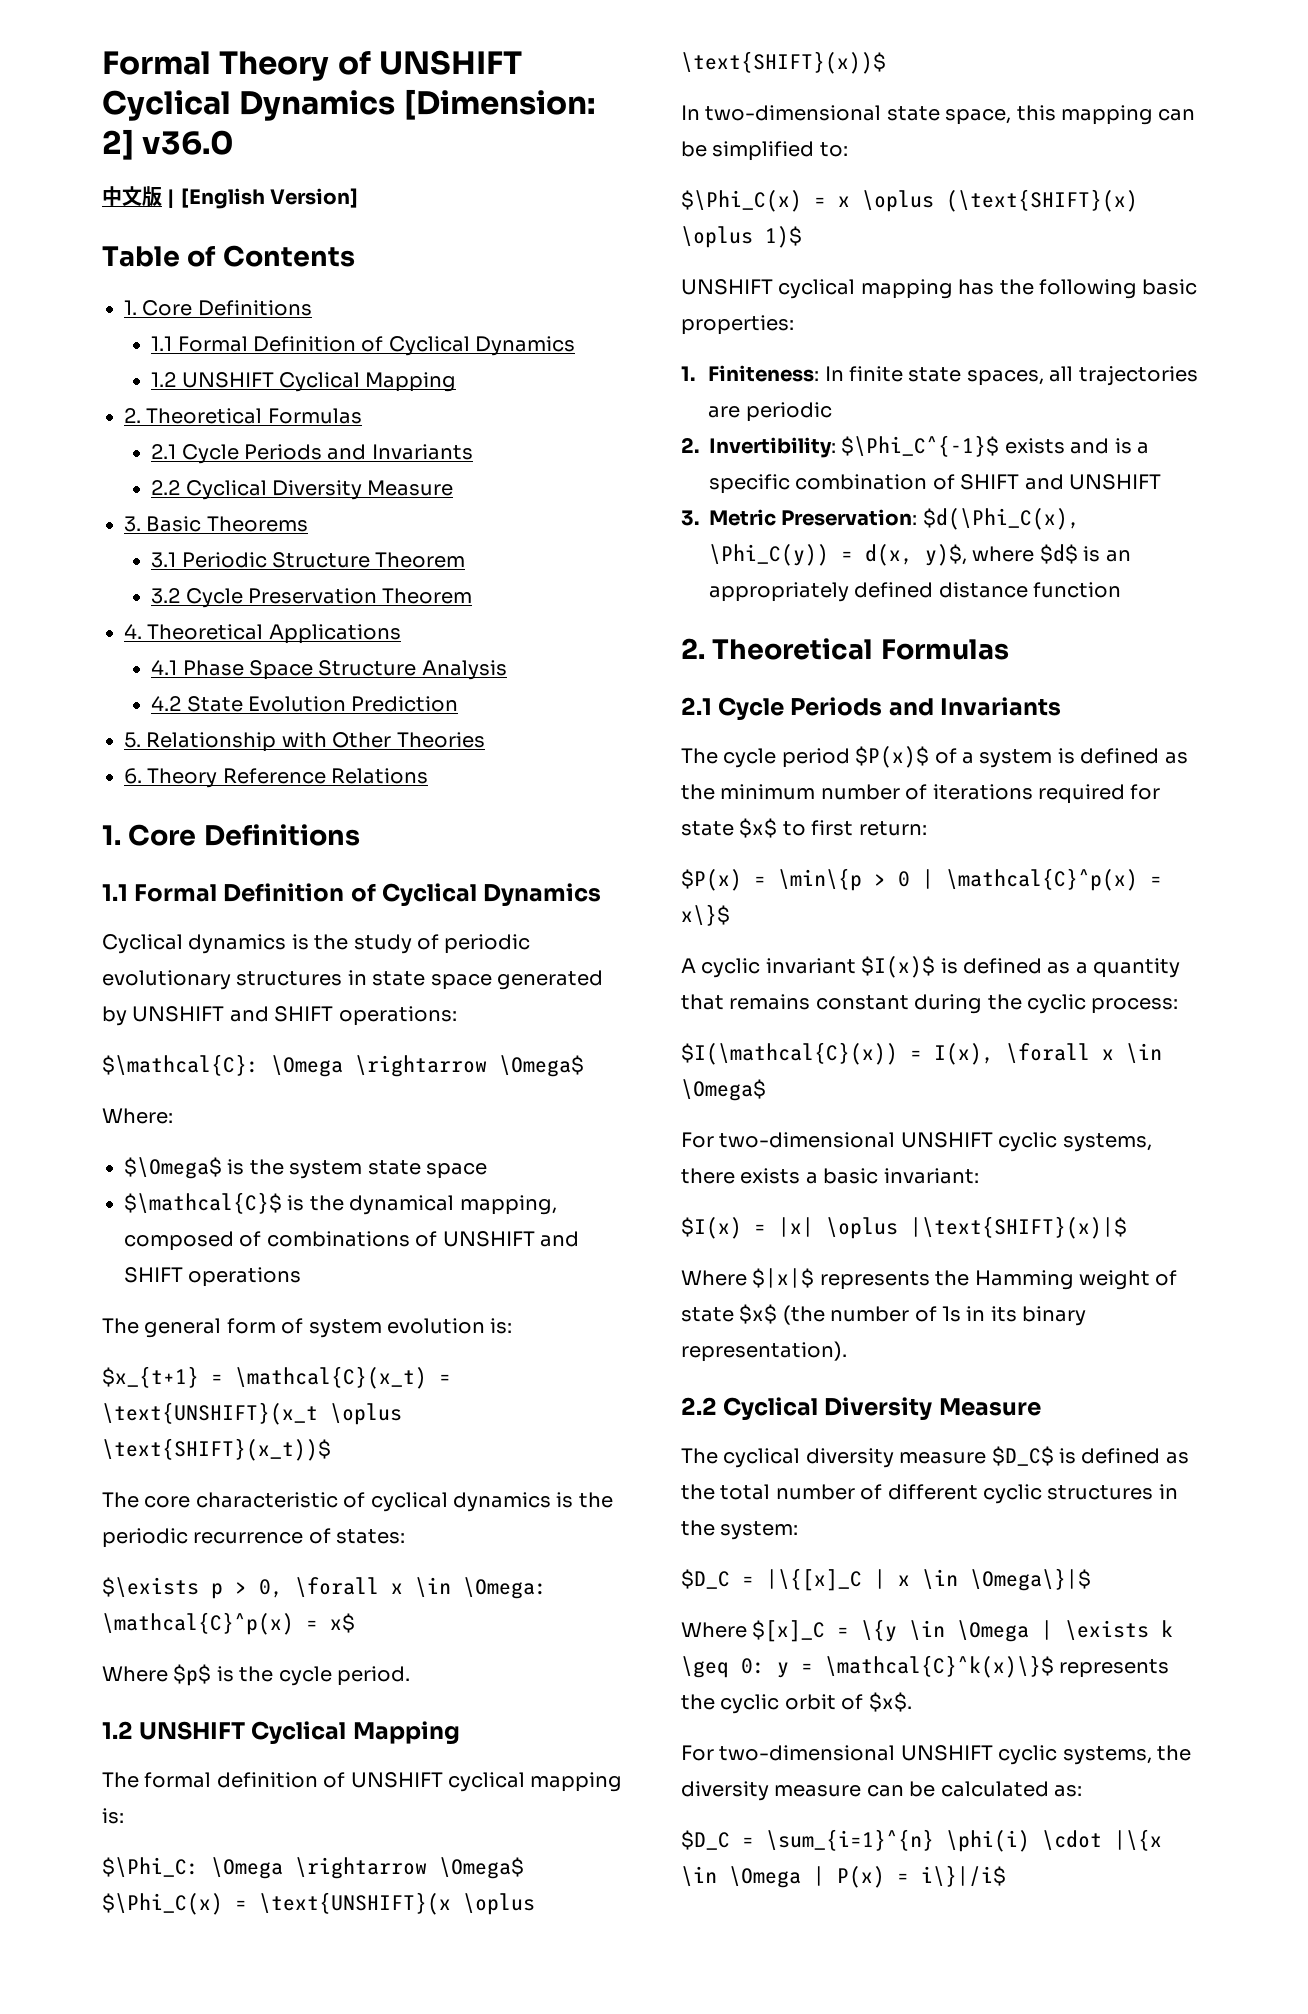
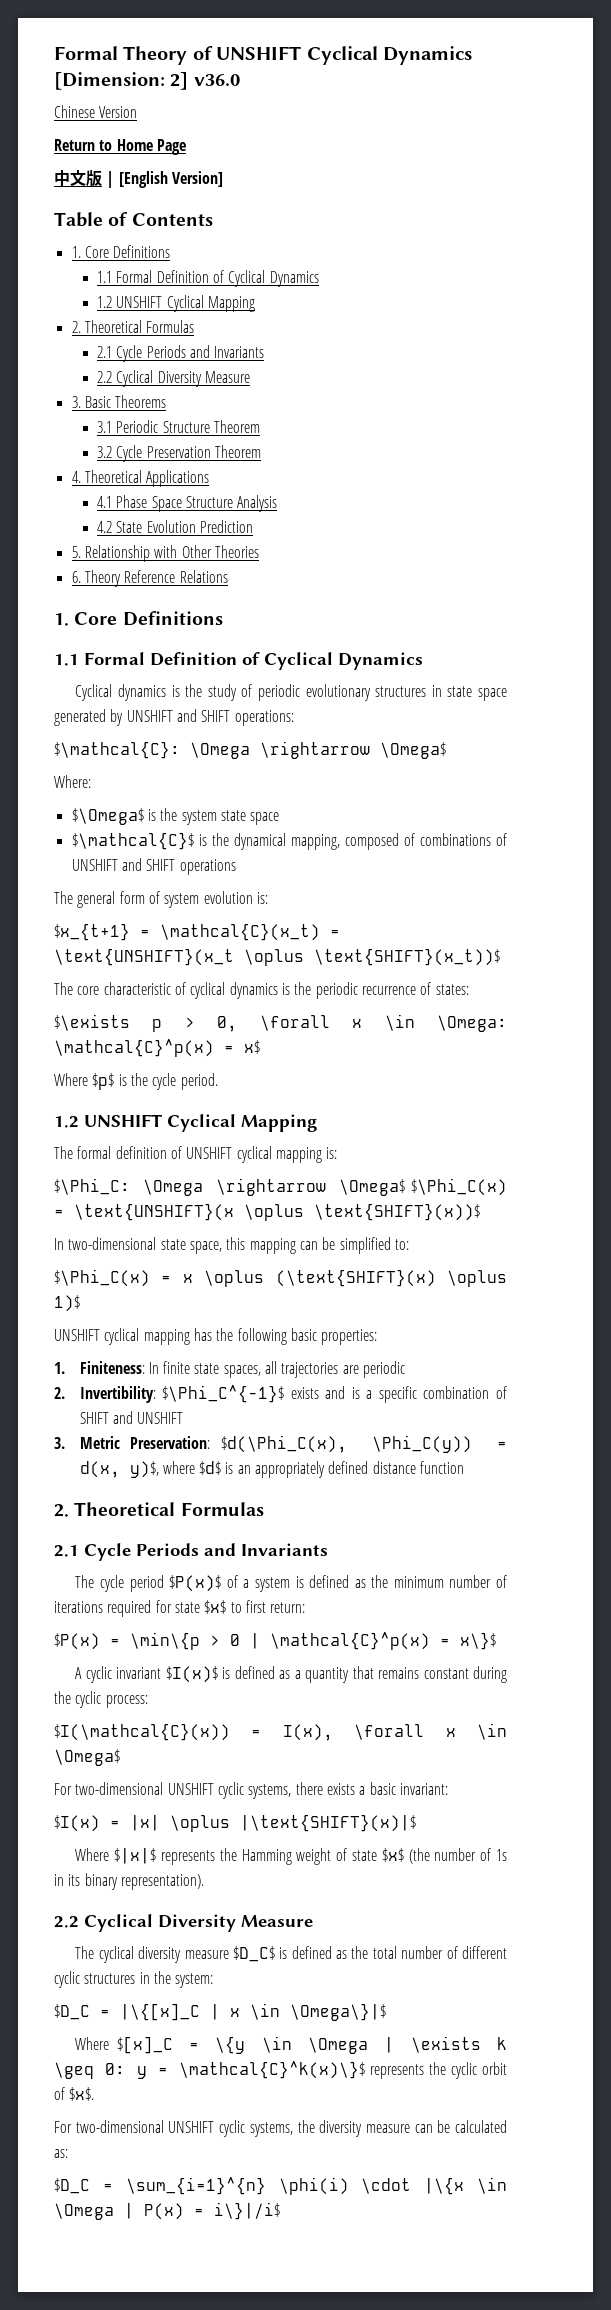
(235, 142) none -> [54,105,138,118] [54,139,186,155] // Chinese Version // Return to Home Page

